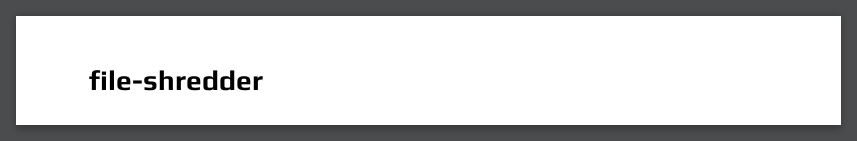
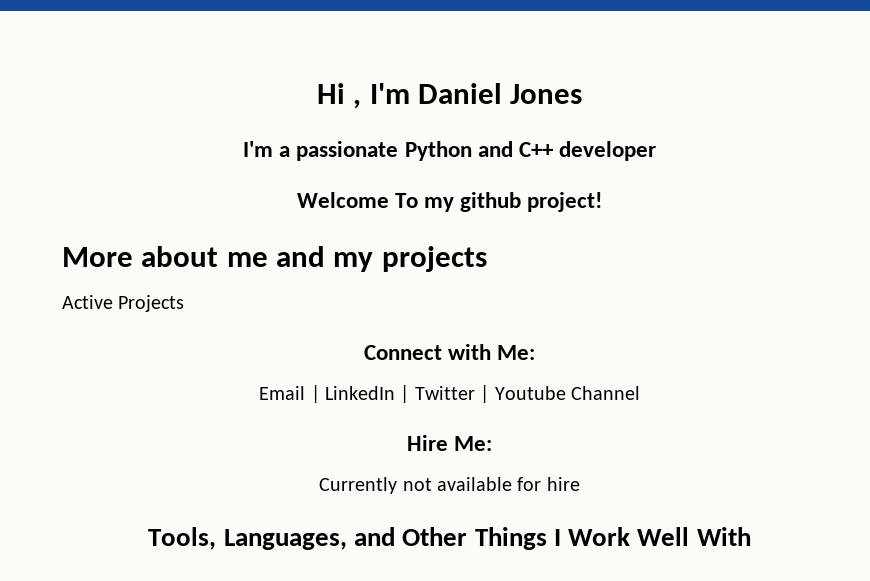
[89,70,263,91] file-shredder -> [316,83,583,109] [242,141,657,161] [296,192,603,212] [62,246,487,272] [62,295,185,312] [363,344,536,360] [259,385,640,403] [406,435,493,451] [319,477,580,494] [148,527,751,550] Hi , I'm Daniel Jones // I'm a passionate Python and C++ developer // Welcome To my github project! // More about me and my projects // Active Projects // Connect with Me: // Email | LinkedIn | Twitter | Youtube Channel // Hire Me: // Currently not available for hire // Tools, Languages, and Other Things I Work Well With

